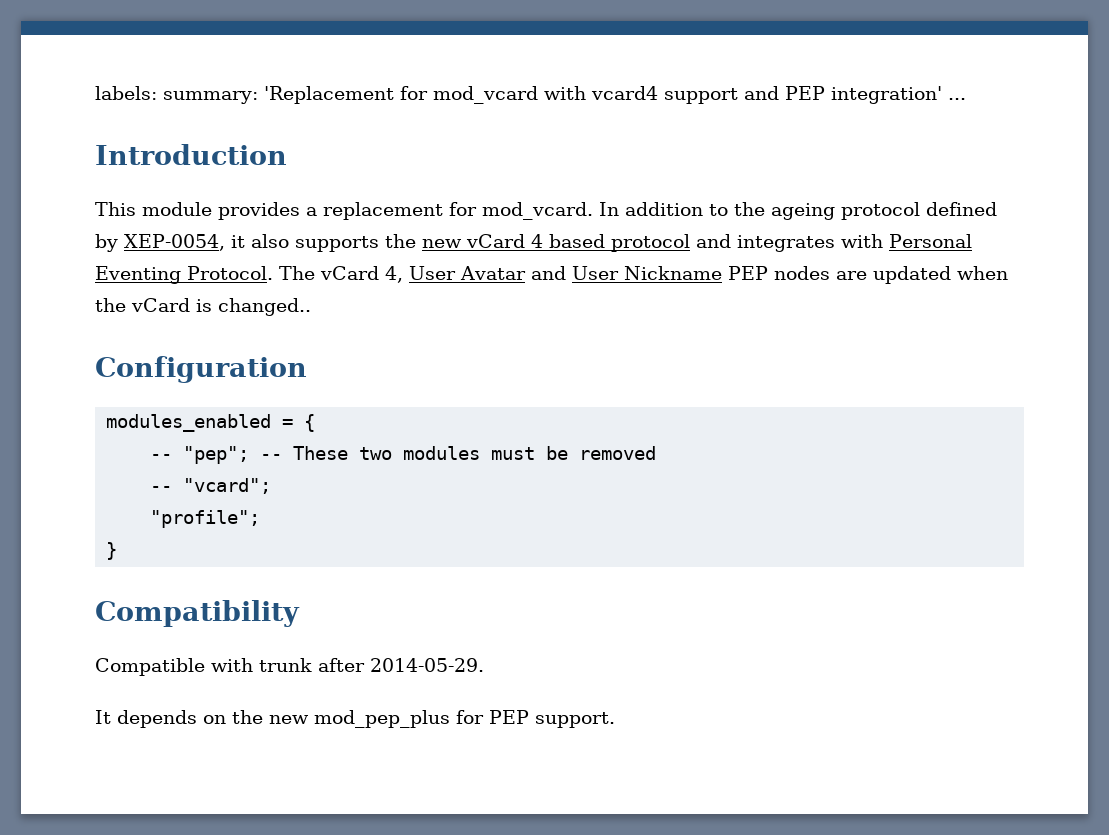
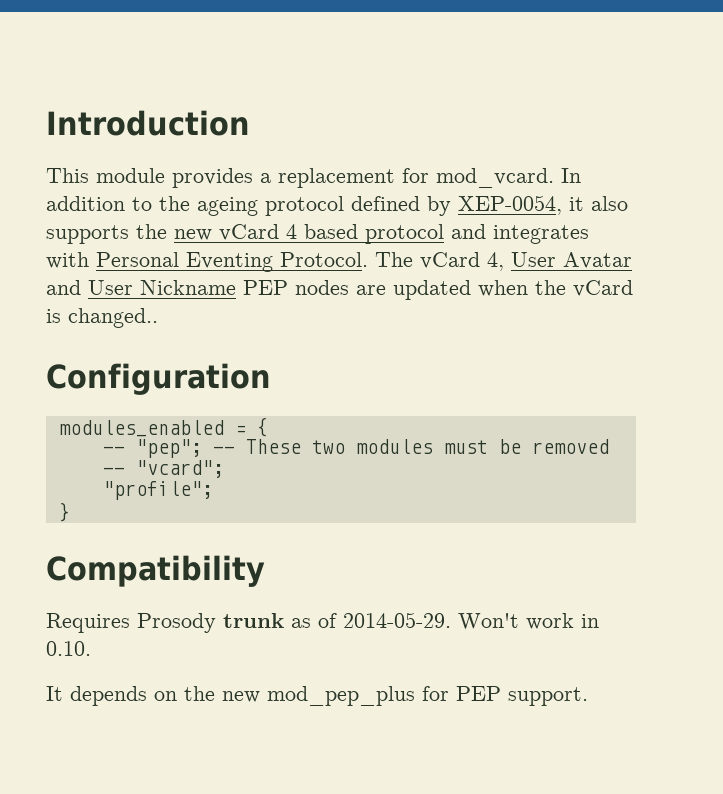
[95,86,966,104] labels: summary: 'Replacement for mod_vcard with vcard4 support and PEP integration' ... // -> (46, 123) none
[95,658,484,676] Compatible with trunk after 2014-05-29. -> [46,612,599,633] [46,641,91,656] Requires Prosody trunk as of 2014-05-29. Won't work in 0.10.

